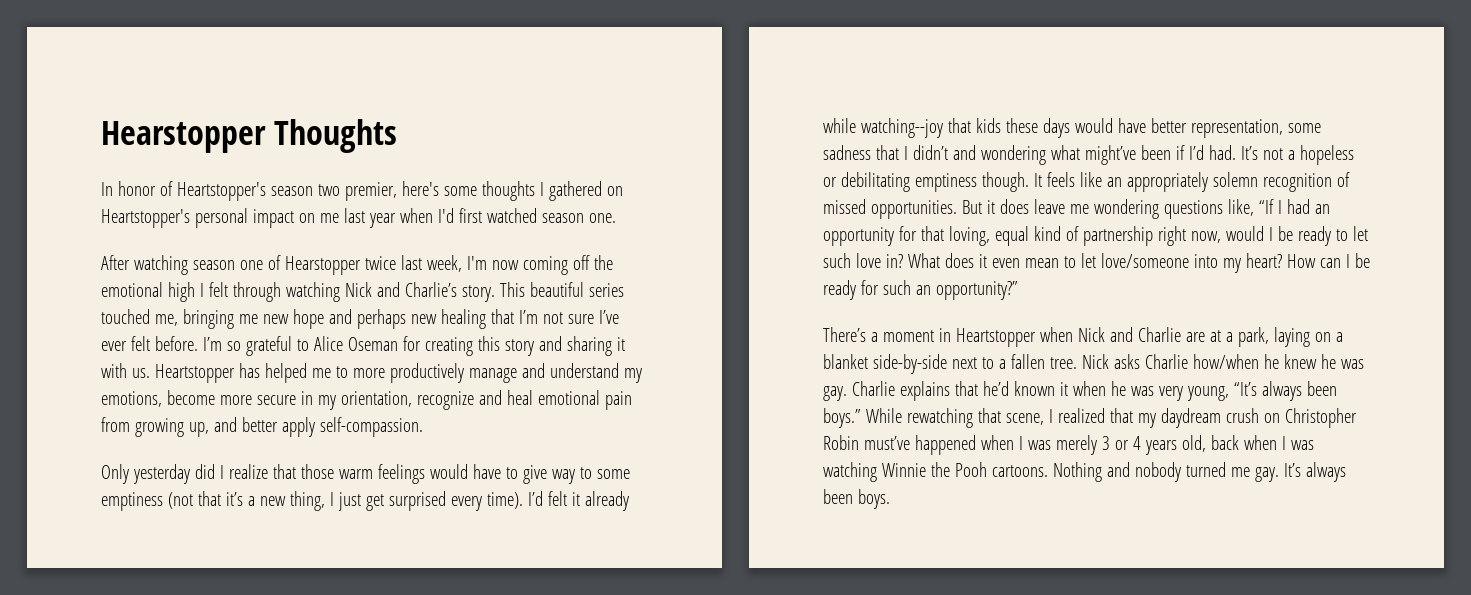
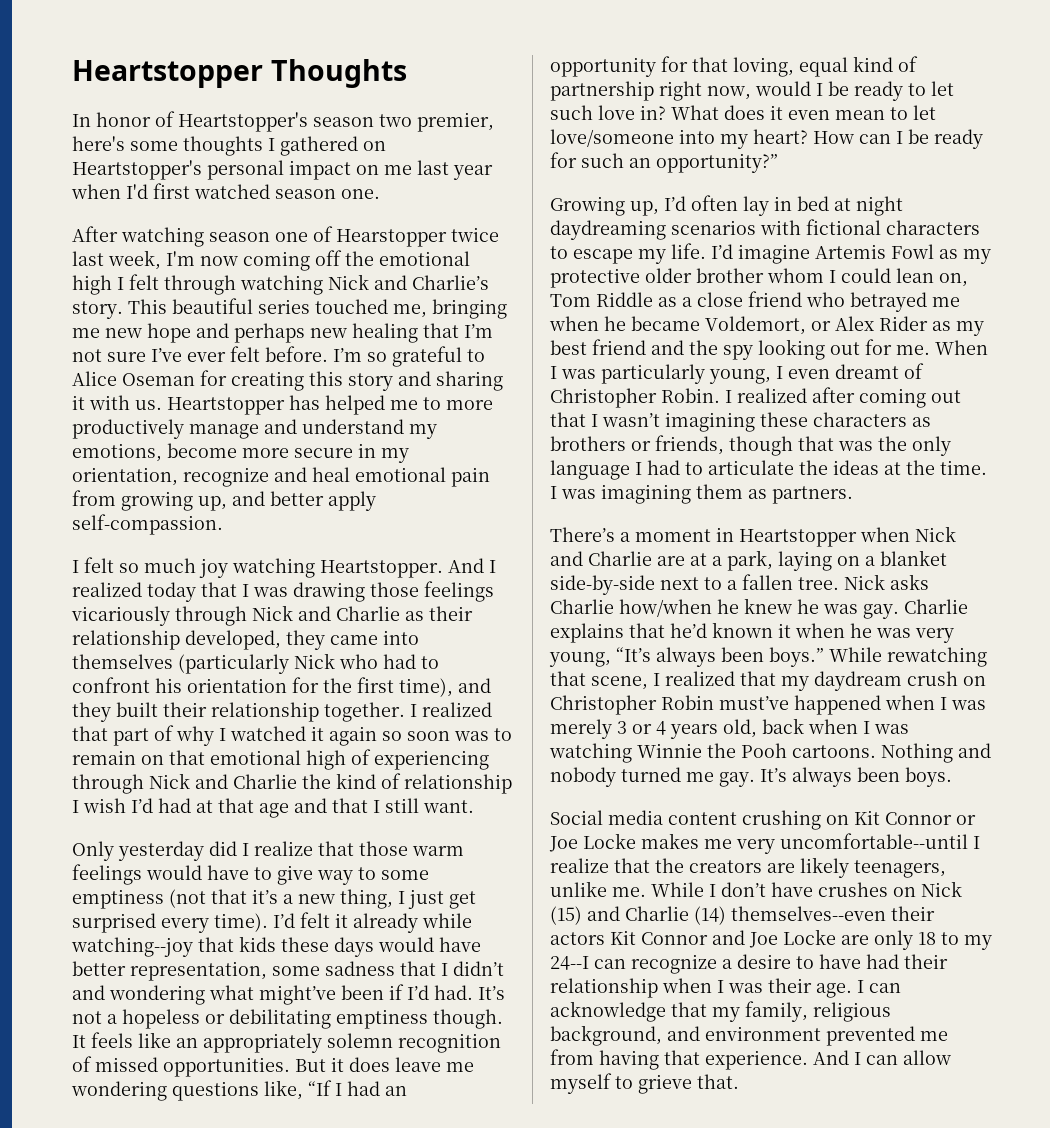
[101,121,266,153] Hearstopper -> [72,60,263,88] Heartstopper
(423, 427) none -> [72,557,496,578] [72,581,494,602] [71,605,473,626] [72,630,419,650] [72,653,439,674] [72,677,491,697] [72,702,492,722] [72,725,512,746] [72,749,489,770] [72,773,512,794] [72,798,474,818] // I felt so much joy watching Heartstopper. And I realized today that I was drawing those feelings vicariously through Nick and Charlie as their relationship developed, they came into themselves (particularly Nick who had to confront his orientation for the first time), and they built their relationship together. I realized that part of why I watched it again so soon was to remain on that emotional high of experiencing through Nick and Charlie the kind of relationship I wish I’d had at that age and that I still want.
(1018, 290) none -> [550,195,903,216] [550,219,980,240] [550,243,991,264] [550,268,968,288] [550,291,960,312] [549,316,984,336] [550,339,988,360] [550,363,924,384] [550,387,961,408] [550,412,931,432] [550,435,951,456] [550,460,987,480] [550,484,853,504] // Growing up, I’d often lay in bed at night daydreaming scenarios with fictional characters to escape my life. I’d imagine Artemis Fowl as my protective older brother whom I could lean on, Tom Riddle as a close friend who betrayed me when he became Voldemort, or Alex Rider as my best friend and the spy looking out for me. When I was particularly young, I even dreamt of Christopher Robin. I realized after coming out that I wasn’t imagining these characters as brothers or friends, though that was the only language I had to articulate the ideas at the time. I was imagining them as partners.
(890, 499) none -> [550,810,976,830] [549,833,980,854] [550,857,946,878] [550,881,962,897] [550,906,935,925] [550,929,992,950] [550,954,948,974] [550,978,901,998] [550,1001,891,1022] [550,1025,948,1046] [550,1049,951,1070] [550,1073,739,1094] // Social media content crushing on Kit Connor or Joe Locke makes me very uncomfortable--until I realize that the creators are likely teenagers, unlike me. While I don’t have crushes on Nick (15) and Charlie (14) themselves--even their actors Kit Connor and Joe Locke are only 18 to my 24--I can recognize a desire to have had their relationship when I was their age. I can acknowledge that my family, religious background, and environment prevented me from having that experience. And I can allow myself to grieve that.

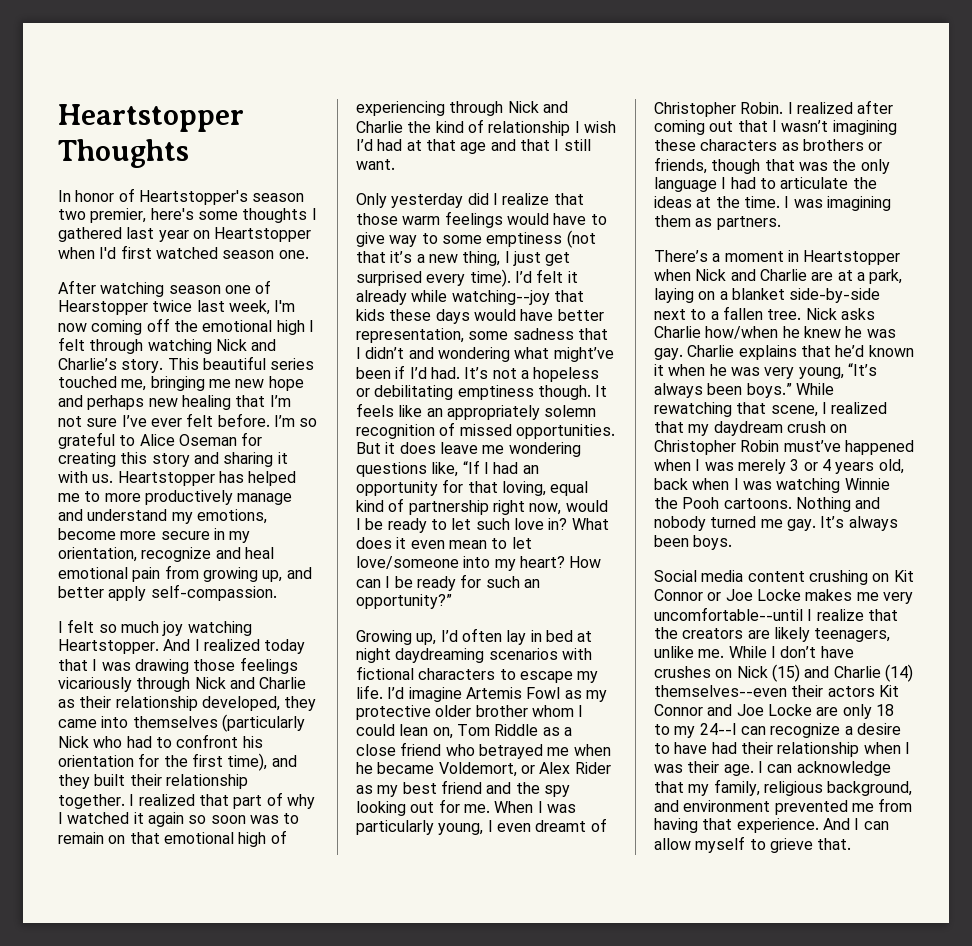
[363,141,386,151] [72,160,493,180] on Heartstopper's personal impact on me last year -> [126,227,312,242] last year on Heartstopper

